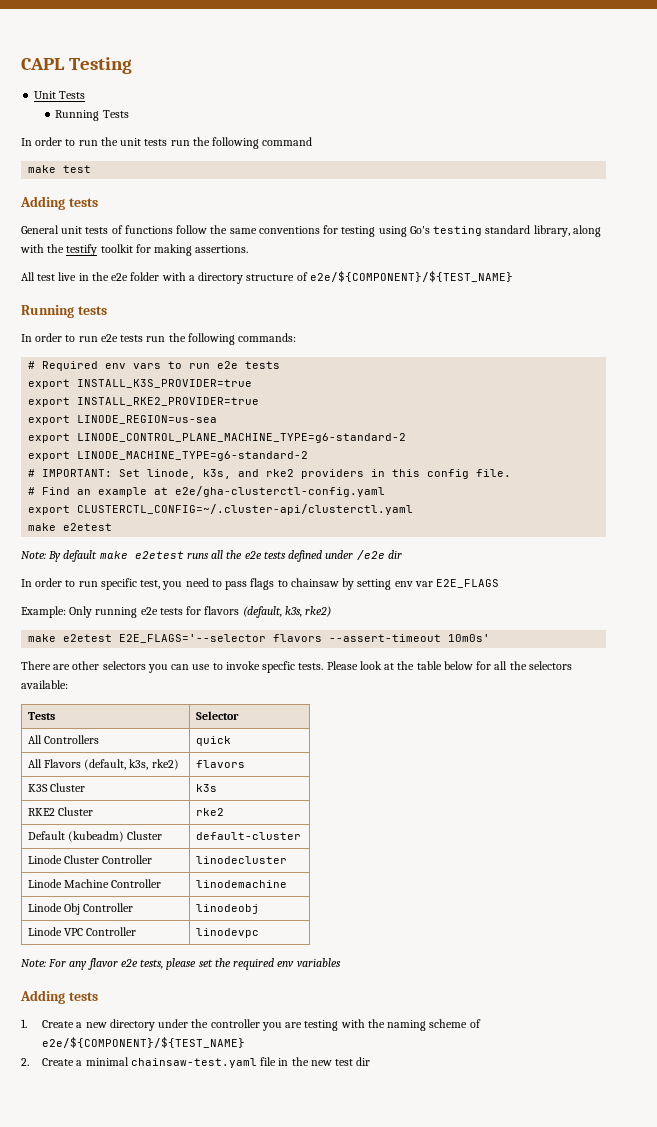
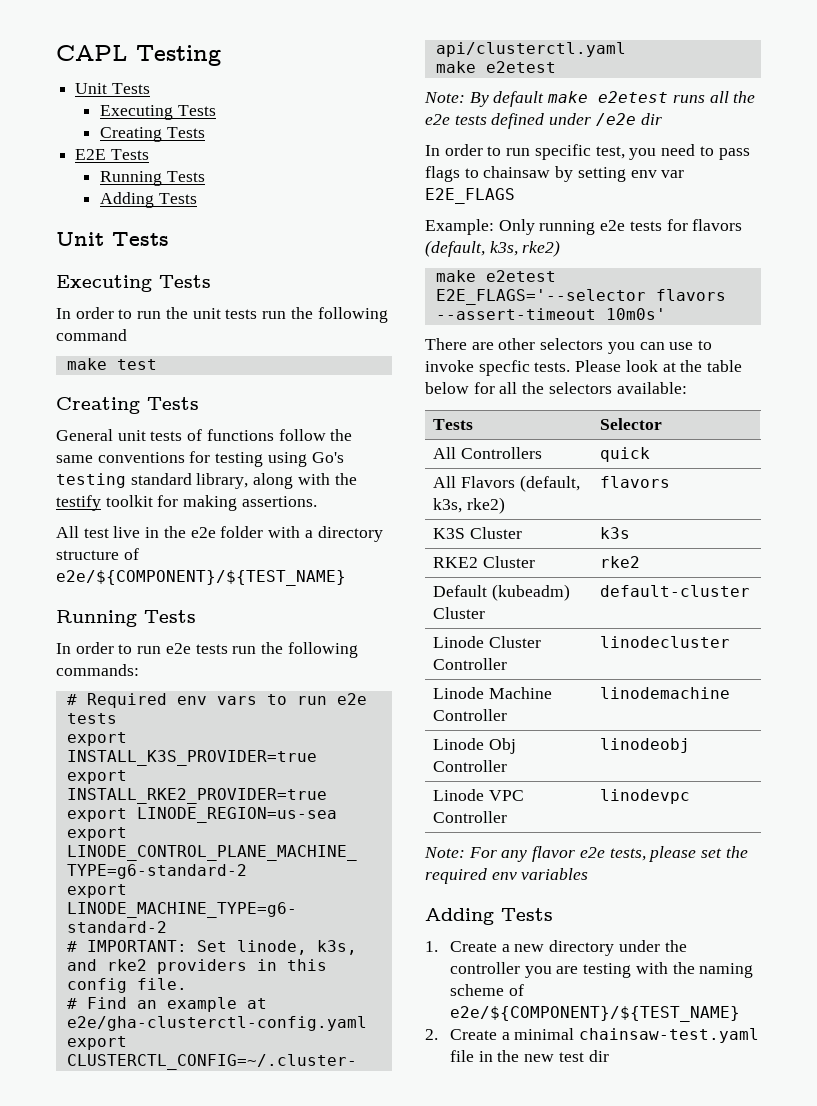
[55,110,100,121] Running -> [100,105,216,120] [100,127,205,142] [75,149,149,160] [100,171,205,186] [100,192,197,208] [56,232,169,246] [56,275,152,292] Executing Tests // Creating Tests // E2E Tests // Running Tests // Adding Tests // Unit Tests // Executing
[20,196,98,210] Adding tests -> [56,397,199,414] Creating Tests
[77,306,107,315] tests -> [144,610,196,623] Tests
[68,992,98,1001] tests -> [501,908,553,921] Tests

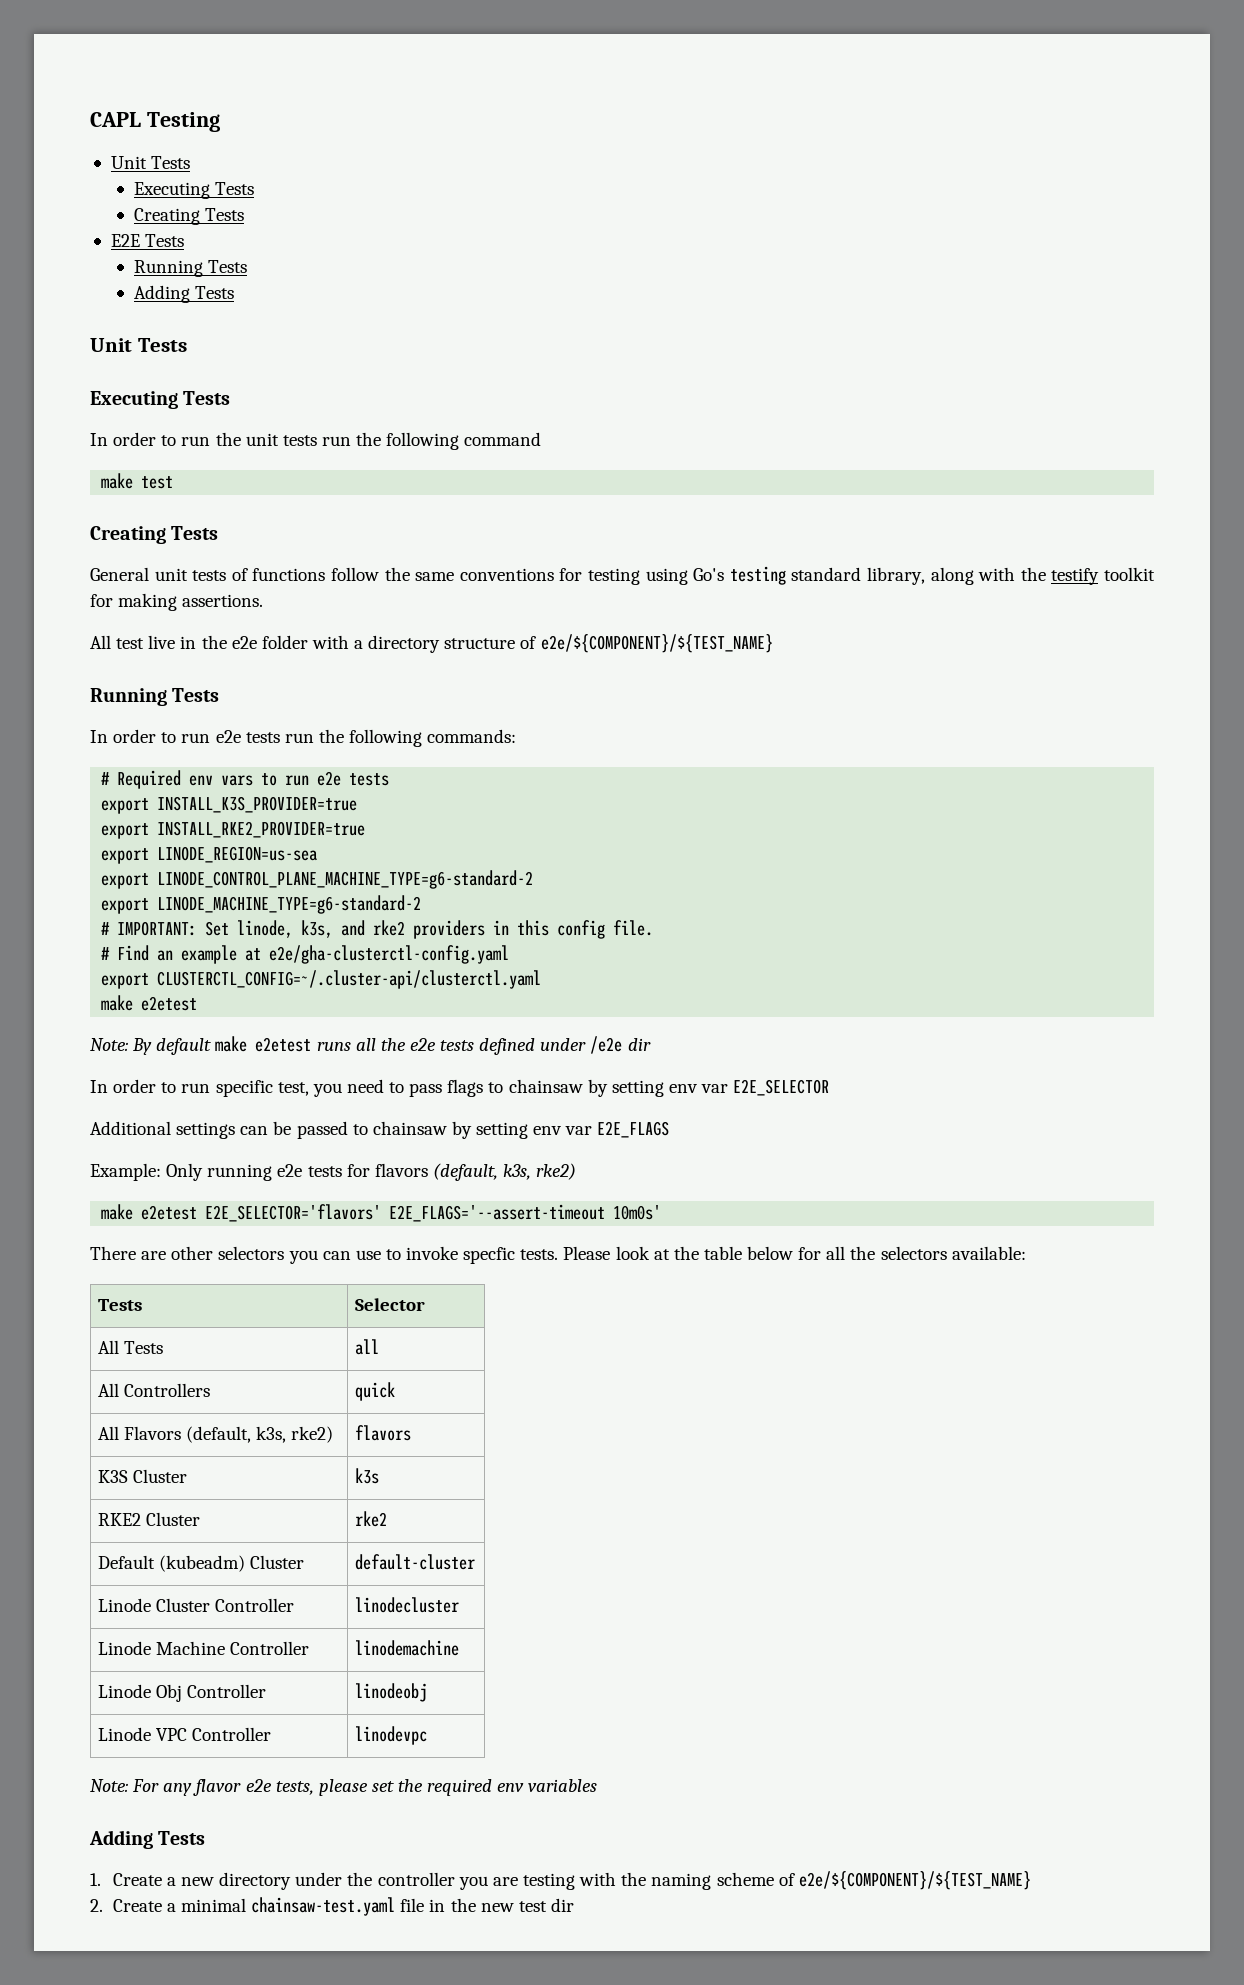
(685, 174) none -> [733,1079,830,1096] [90,1121,593,1139] E2E_SELECTOR // Additional settings can be passed to chainsaw by setting env var
[435,289,726,305] [435,308,596,320] E2E_FLAGS='--selector flavors --assert-timeout -> [205,1204,606,1222] E2E_SELECTOR='flavors' E2E_FLAGS='--assert-timeout
(663, 424) none -> [97,1340,163,1354] [354,1339,379,1355] // All Tests | all

